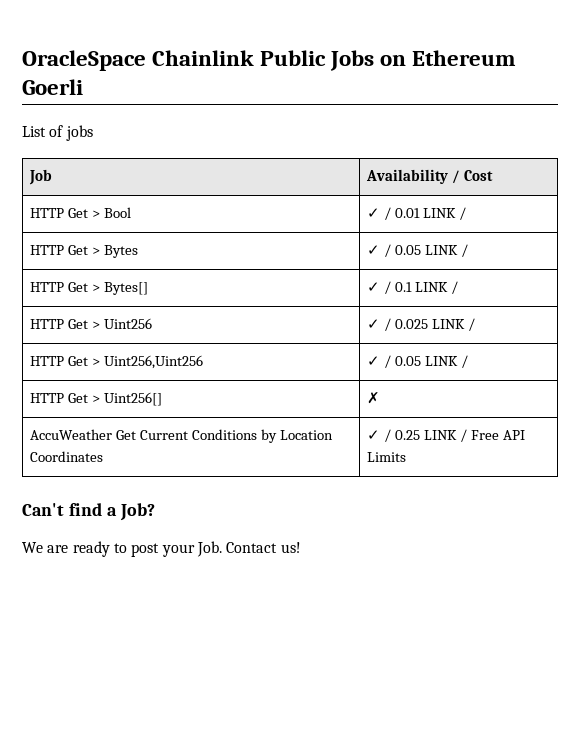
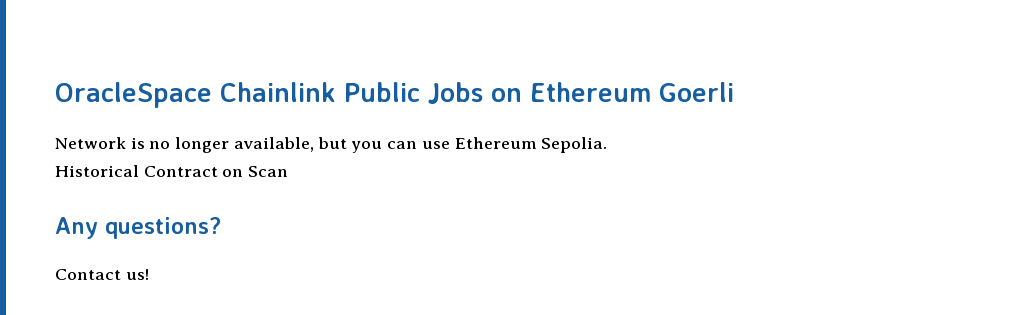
[22,125,93,141] [29,169,53,185] [366,169,494,184] [30,207,132,218] [367,207,466,220] [30,245,139,258] [367,244,468,257] [30,282,149,295] [367,281,458,294] [30,318,153,329] [367,318,475,331] [30,355,204,369] [367,355,468,368] [30,392,163,406] [367,392,381,404] [30,429,333,443] [30,451,104,462] [367,429,525,442] [367,452,407,462] [22,503,155,521] [22,541,222,557] List of jobs // Job | Availability / Cost // HTTP Get > Bool | ✓ / 0.01 LINK / // HTTP Get > Bytes | ✓ / 0.05 LINK / // HTTP Get > Bytes[] | ✓ / 0.1 LINK / // HTTP Get > Uint256 | ✓ / 0.025 LINK / // HTTP Get > Uint256,Uint256 | ✓ / 0.05 LINK / // HTTP Get > Uint256[] | ✗ // AccuWeather Get Current Conditions by Location Coordinates | ✓ / 0.25 LINK / Free API Limits // Can't find a Job? // We are ready to post your Job. -> [55,137,608,153] [55,165,289,177] [55,217,221,239] Network is no longer available, but you can use Ethereum Sepolia. // Historical Contract on Scan // Any questions? //

